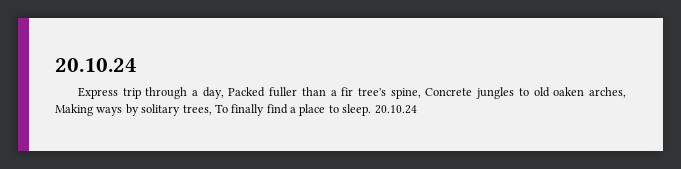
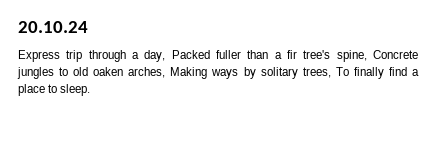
[374,105,417,114] 20.10.24 -> (91, 90) none

